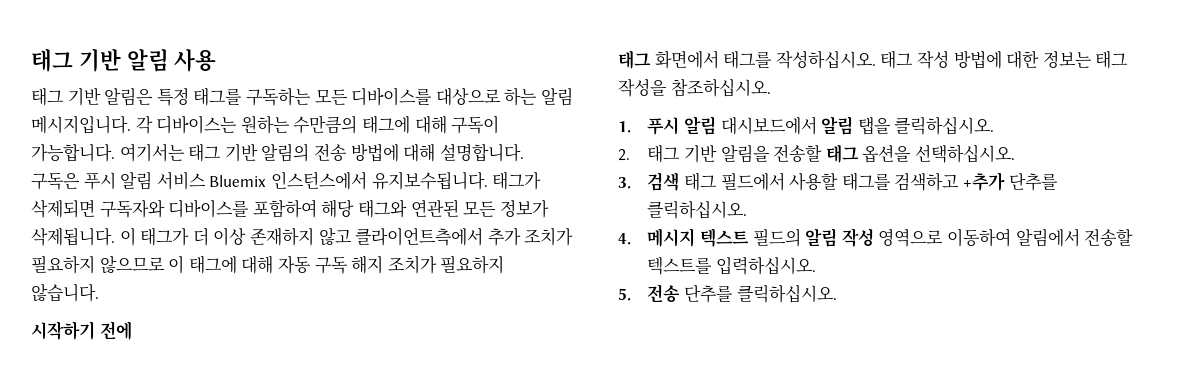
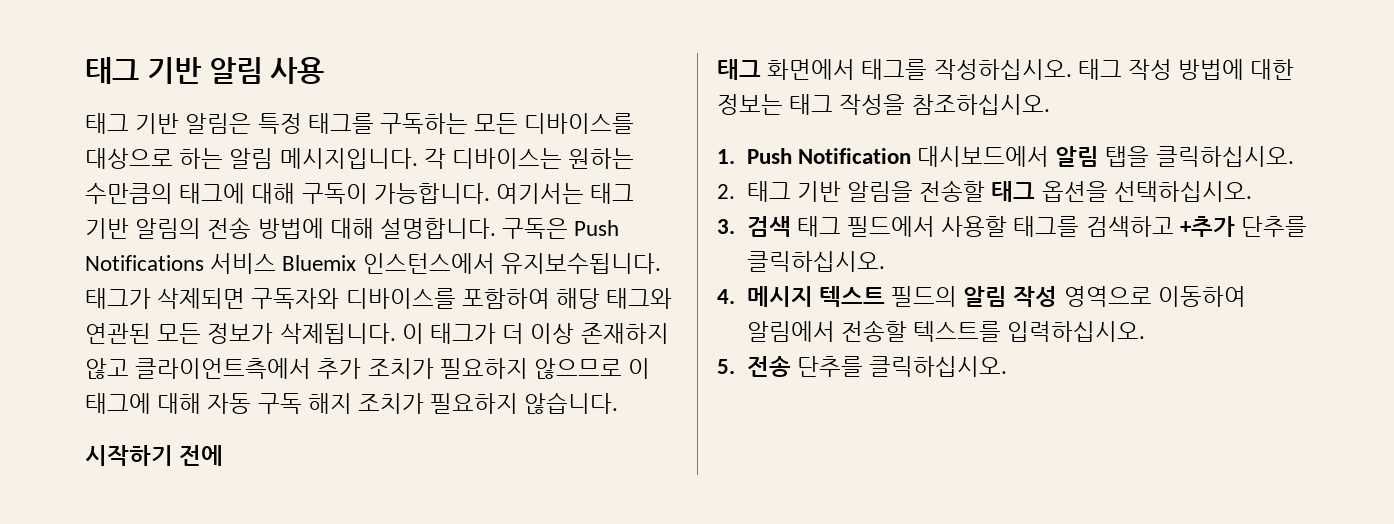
[83,171,153,190] 푸시 알림 -> [574,220,620,236] [85,255,204,271] Push Notifications
[647,116,717,135] 푸시 알림 -> [746,148,911,164] Push Notification

